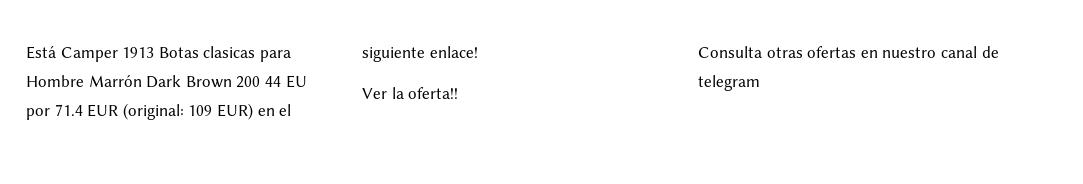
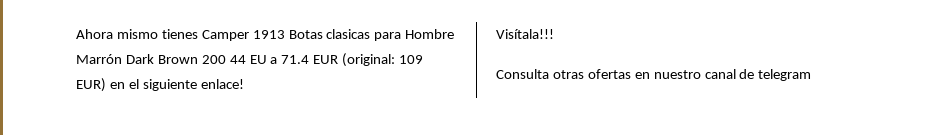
[26,46,56,59] Está -> [76,29,198,39] Ahora mismo tienes
[26,108,50,120] por -> [270,57,278,64] a
[362,87,459,99] Ver la oferta!! -> [496,29,554,39] Visítala!!!

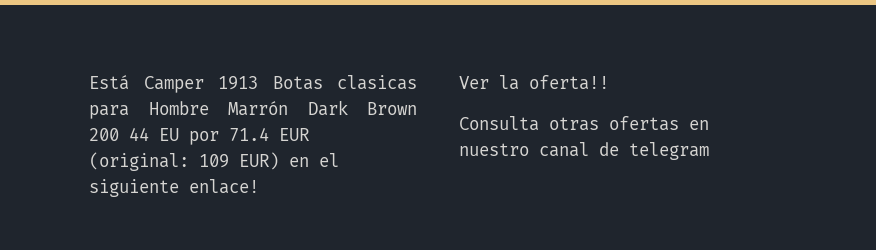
[76,29,198,39] Ahora mismo tienes -> [89,75,129,90] Está
[270,57,278,64] a -> [189,131,219,145] por
[496,29,554,39] Visítala!!! -> [459,75,609,90] Ver la oferta!!

